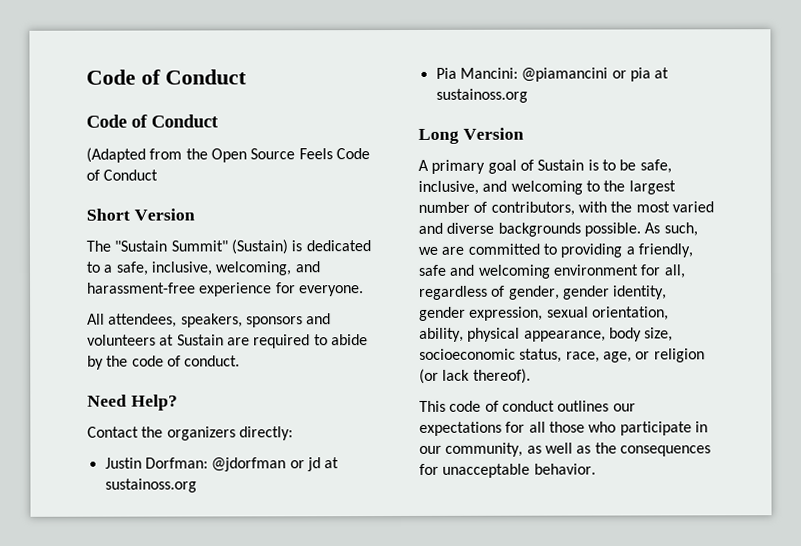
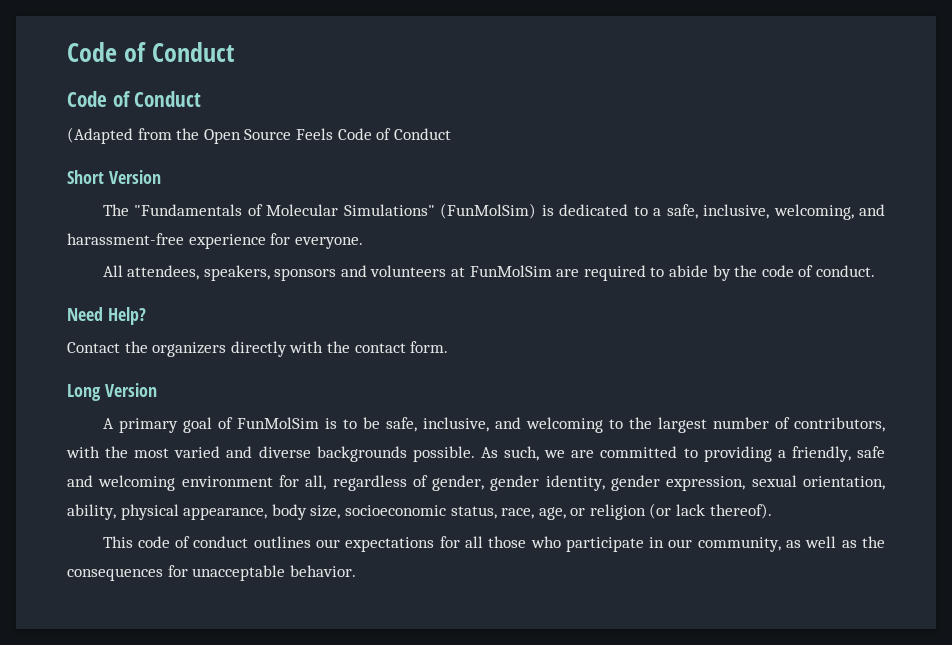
[114,239,288,255] "Sustain Summit" (Sustain) -> [134,203,537,219] "Fundamentals of Molecular Simulations" (FunMolSim)
[176,334,224,346] Sustain -> [469,265,552,277] FunMolSim
[238,426,293,441] [104,457,340,472] [104,478,197,493] [435,67,670,82] [435,88,528,103] directly: // Justin Dorfman: @jdorfman or jd at sustainoss.org // Pia Mancini: @piamancini or pia at sustainoss.org -> [230,341,449,357] directly with the contact form.
[537,159,585,171] Sustain -> [236,417,319,429] FunMolSim

